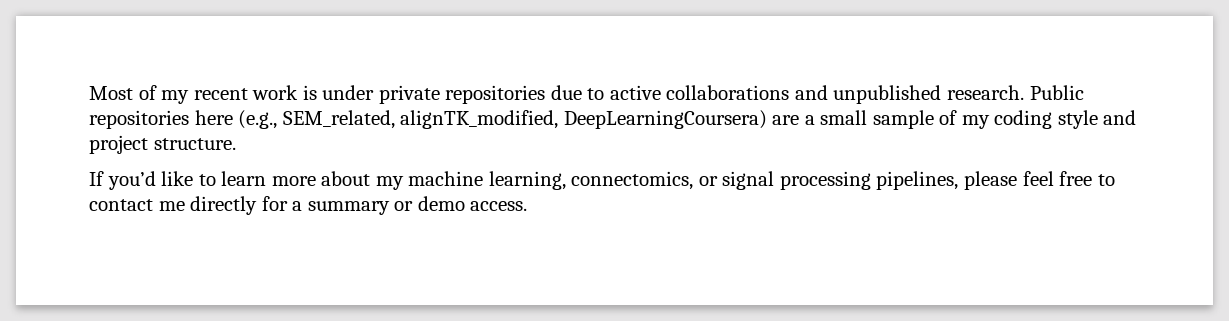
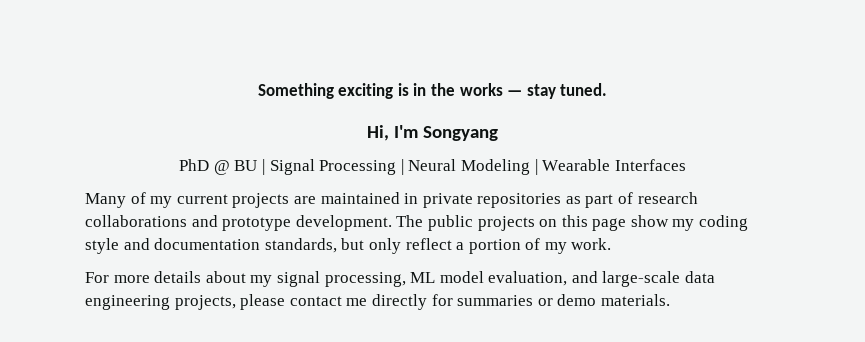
[89,85,1084,104] [89,110,1137,129] [89,135,236,154] [89,171,1115,190] Most of my recent work is under private repositories due to active collaborations and unpublished research. Public repositories here (e.g., SEM_related, alignTK_modified, DeepLearningCoursera) are a small sample of my coding style and project structure. // If you’d like to learn more about my machine learning, connectomics, or signal processing pipelines, please feel free to -> [257,83,608,99] [366,125,499,141] [179,159,686,175] [85,192,698,208] [85,215,749,231] [85,238,612,254] [85,271,716,287] [85,294,286,310] Something exciting is in the works — stay tuned. // Hi, I'm Songyang // PhD @ BU | Signal Processing | Neural Modeling | Wearable Interfaces // Many of my current projects are maintained in private repositories as part of research collaborations and prototype development. The public projects on this page show my coding style and documentation standards, but only reflect a portion of my work. // For more details about my signal processing, ML model evaluation, and large-scale data engineering projects, please
[292,201,390,215] a summary -> [457,295,534,306] summaries
[470,201,528,211] access. -> [600,294,670,306] materials.

